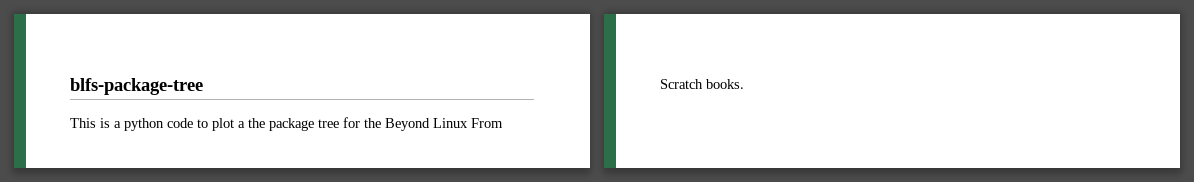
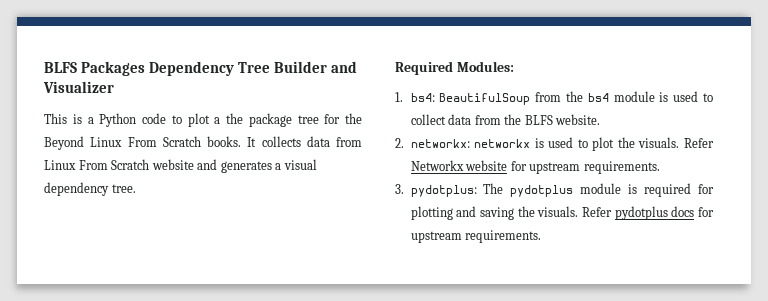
[70,78,203,95] blfs-package-tree -> [44,61,358,76] [43,81,114,93] BLFS Packages Dependency Tree Builder and Visualizer
[124,118,164,131] python -> [99,113,137,127] Python
(744, 84) none -> [247,136,362,147] [44,159,317,173] [44,182,136,196] [395,61,514,75] [395,91,713,105] [410,114,601,125] [395,137,714,151] [410,160,660,174] [395,183,714,197] [410,206,714,220] [410,230,542,243] It collects data from Linux From Scratch website and generates a visual dependency tree. // Required Modules: // 1. bs4: BeautifulSoup from the bs4 module is used to collect data from the BLFS website. // 2. networkx: networkx is used to plot the visuals. Refer Networkx website for upstream requirements. // 3. pydotplus: The pydotplus module is required for plotting and saving the visuals. Refer pydotplus docs for upstream requirements.

